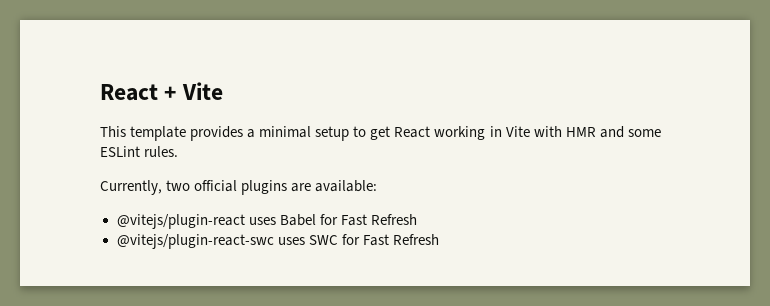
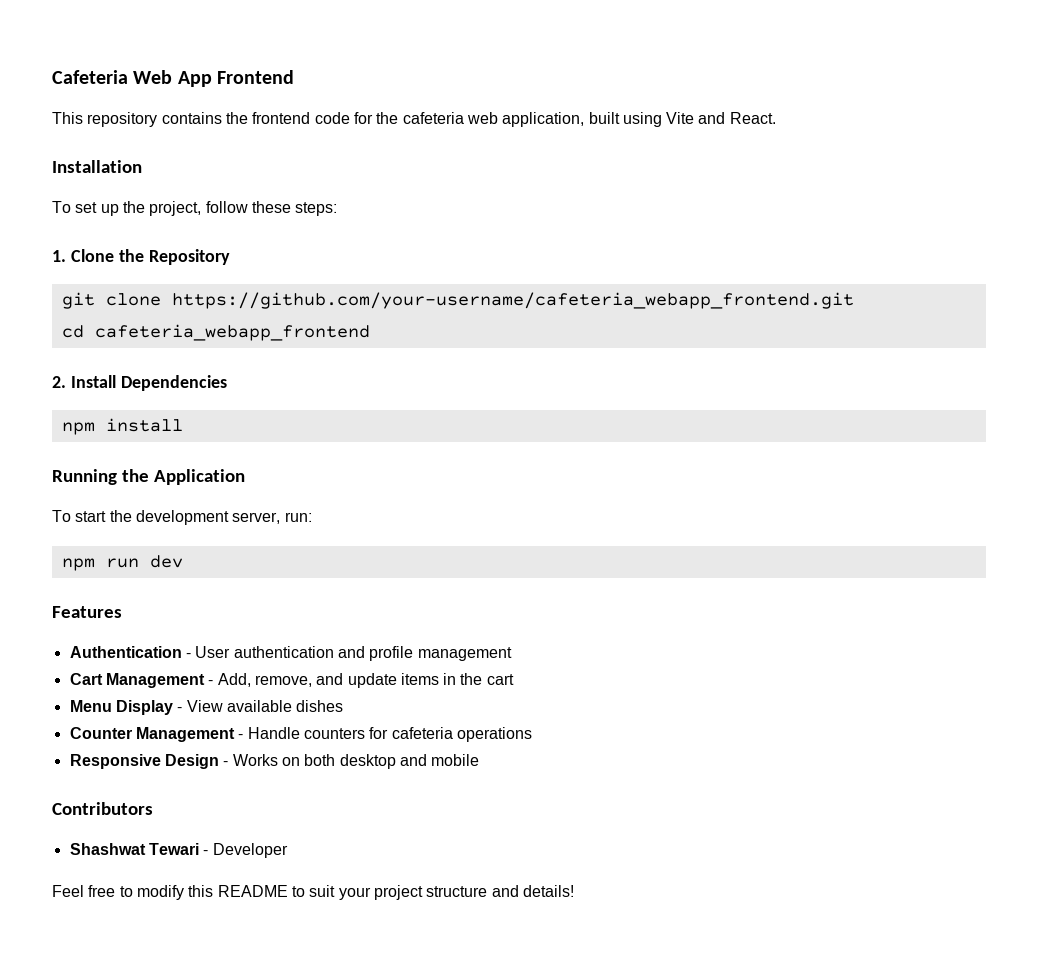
[100,82,223,101] [100,126,661,141] [100,146,179,157] [100,180,378,195] [116,214,417,229] [116,234,439,249] React + Vite // This template provides a minimal setup to get React working in Vite with HMR and some ESLint rules. // Currently, two official plugins are available: // @vitejs/plugin-react uses Babel for Fast Refresh // @vitejs/plugin-react-swc uses SWC for Fast Refresh -> [52,70,294,87] [52,112,776,127] [52,160,142,173] [52,201,338,216] [52,249,230,265] [61,292,854,309] [61,324,370,341] [52,375,227,391] [61,418,183,435] [52,469,245,485] [52,510,312,525] [61,555,183,571] [52,606,122,618] [69,646,512,661] [69,673,514,688] [69,700,344,715] [69,727,532,742] [69,754,480,769] [52,802,153,815] [69,843,288,858] [52,885,574,900] Cafeteria Web App Frontend // This repository contains the frontend code for the cafeteria web application, built using Vite and React. // Installation // To set up the project, follow these steps: // 1. Clone the Repository // git clone https://github.com/your-username/cafeteria_webapp_frontend.git // cd cafeteria_webapp_frontend // 2. Install Dependencies // npm install // Running the Application // To start the development server, run: // npm run dev // Features // Authentication - User authentication and profile management // Cart Management - Add, remove, and update items in the cart // Menu Display - View available dishes // Counter Management - Handle counters for cafeteria operations // Responsive Design - Works on both desktop and mobile // Contributors // Shashwat Tewari - Developer // Feel free to modify this README to suit your project structure and details!

